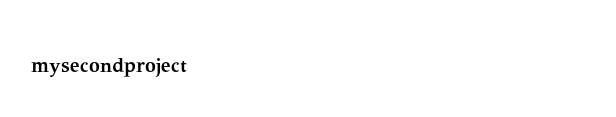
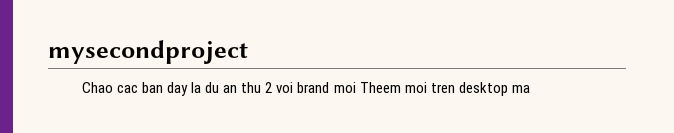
(187, 67) none -> [81,82,530,96] // Chao cac ban day la du an thu 2 voi brand moi Theem moi tren desktop ma

